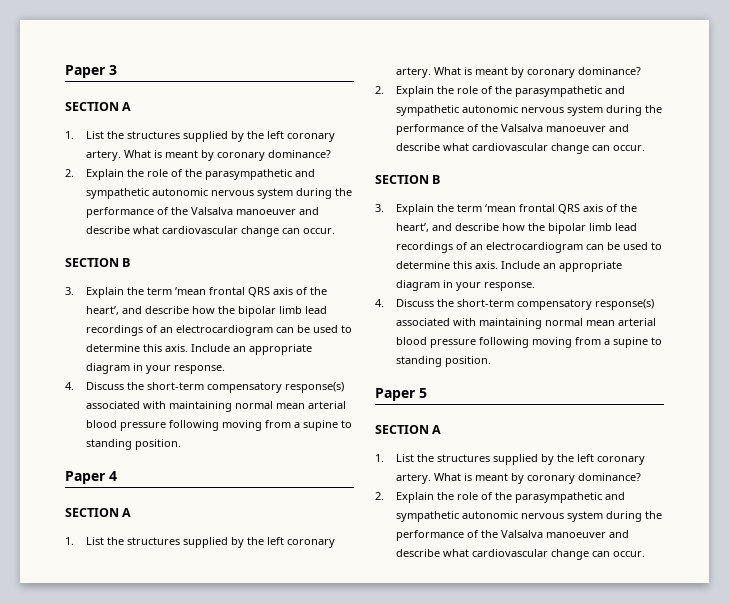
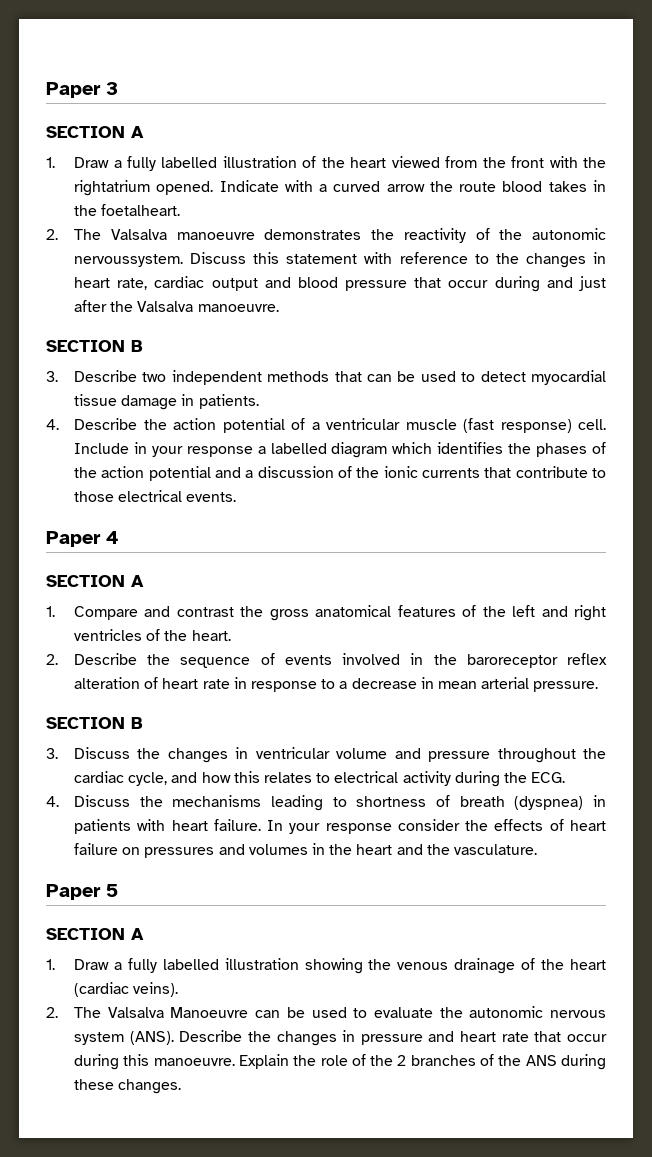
[86,131,336,142] [86,150,332,161] [65,169,316,180] [86,188,353,199] [86,207,320,218] [86,226,336,237] [65,258,131,267] [65,287,328,298] [86,306,328,317] [86,325,353,336] [86,344,313,355] [86,363,226,374] [65,382,345,393] [86,401,347,412] [86,420,353,431] [86,439,182,450] List the structures supplied by the left coronary artery. What is meant by coronary dominance? // 2. Explain the role of the parasympathetic and sympathetic autonomic nervous system during the performance of the Valsalva manoeuver and describe what cardiovascular change can occur. // SECTION B // 3. Explain the term ‘mean frontal QRS axis of the heart’, and describe how the bipolar limb lead recordings of an electrocardiogram can be used to determine this axis. Include an appropriate diagram in your response. // 4. Discuss the short-term compensatory response(s) associated with maintaining normal mean arterial blood pressure following moving from a supine to standing position. -> [74,156,606,171] [74,180,607,196] [74,204,181,216] [46,228,606,243] [74,252,606,268] [74,276,606,292] [74,300,279,312] [46,340,143,352] [46,370,607,385] [74,394,259,410] [46,418,606,433] [74,442,606,458] [74,466,606,481] [74,490,237,502] Draw a fully labelled illustration of the heart viewed from the front with the rightatrium opened. Indicate with a curved arrow the route blood takes in the foetalheart. // 2. The Valsalva manoeuvre demonstrates the reactivity of the autonomic nervoussystem. Discuss this statement with reference to the changes in heart rate, cardiac output and blood pressure that occur during and just after the Valsalva manoeuvre. // SECTION B // 3. Describe two independent methods that can be used to detect myocardial tissue damage in patients. // 4. Describe the action potential of a ventricular muscle (fast response) cell. Include in your response a labelled diagram which identifies the phases of the action potential and a discussion of the ionic currents that contribute to those electrical events.
[86,537,336,548] [396,67,642,78] [375,86,626,97] [396,105,663,116] [396,124,630,135] [396,143,646,154] [375,175,441,184] [375,204,638,215] [396,223,638,234] [396,242,663,253] [396,261,623,272] [396,280,536,291] [375,299,655,310] [396,318,657,329] [396,337,663,348] [396,356,492,367] List the structures supplied by the left coronary artery. What is meant by coronary dominance? // 2. Explain the role of the parasympathetic and sympathetic autonomic nervous system during the performance of the Valsalva manoeuver and describe what cardiovascular change can occur. // SECTION B // 3. Explain the term ‘mean frontal QRS axis of the heart’, and describe how the bipolar limb lead recordings of an electrocardiogram can be used to determine this axis. Include an appropriate diagram in your response. // 4. Discuss the short-term compensatory response(s) associated with maintaining normal mean arterial blood pressure following moving from a supine to standing position. -> [74,605,607,621] [74,629,231,641] [46,653,607,668] [74,677,599,692] [46,717,143,729] [46,747,606,763] [74,771,566,787] [46,795,606,811] [74,819,607,834] [74,843,537,858] Compare and contrast the gross anatomical features of the left and right ventricles of the heart. // 2. Describe the sequence of events involved in the baroreceptor reflex alteration of heart rate in response to a decrease in mean arterial pressure. // SECTION B // 3. Discuss the changes in ventricular volume and pressure throughout the cardiac cycle, and how this relates to electrical activity during the ECG. // 4. Discuss the mechanisms leading to shortness of breath (dyspnea) in patients with heart failure. In your response consider the effects of heart failure on pressures and volumes in the heart and the vasculature.
[396,454,646,465] [396,473,642,484] [375,492,626,503] [396,511,663,522] [396,530,630,541] [396,549,646,560] List the structures supplied by the left coronary artery. What is meant by coronary dominance? // 2. Explain the role of the parasympathetic and sympathetic autonomic nervous system during the performance of the Valsalva manoeuver and describe what cardiovascular change can occur. -> [74,958,607,974] [74,982,179,997] [46,1006,607,1018] [74,1030,608,1046] [74,1054,606,1070] [74,1079,182,1094] Draw a fully labelled illustration showing the venous drainage of the heart (cardiac veins). // 2. The Valsalva Manoeuvre can be used to evaluate the autonomic nervous system (ANS). Describe the changes in pressure and heart rate that occur during this manoeuvre. Explain the role of the 2 branches of the ANS during these changes.

